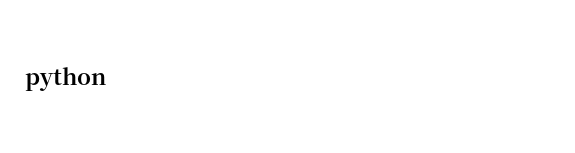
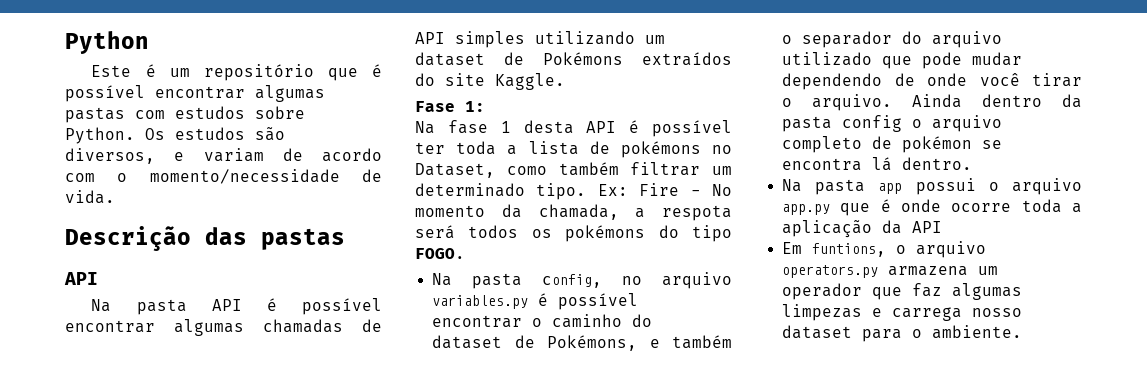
[25,67,106,91] python -> [65,31,149,54] [91,64,382,81] [65,85,325,102] [65,106,305,123] [65,127,285,144] [65,148,382,164] [65,169,382,184] [65,190,115,204] [65,226,345,251] [64,272,98,285] [91,298,382,315] [65,319,382,336] [415,31,665,48] [415,52,732,66] [415,73,565,90] [415,101,485,112] [415,120,732,137] [415,141,732,158] [415,162,732,178] [415,183,732,200] [415,204,732,221] [415,225,732,242] [415,248,465,259] [432,272,732,289] [432,293,639,310] [432,314,653,328] [432,335,732,351] [782,31,1003,48] [782,52,1023,69] [782,73,1082,90] [782,94,1082,111] [782,115,1003,132] [782,136,1003,153] [782,157,973,171] [782,178,1082,195] [782,199,1082,216] [782,220,943,238] [782,241,987,258] [782,265,999,278] [782,283,1023,300] [782,304,1023,321] [782,325,1023,342] Python // Este é um repositório que é possível encontrar algumas pastas com estudos sobre Python. Os estudos são diversos, e variam de acordo com o momento/necessidade de vida. // Descrição das pastas // API // Na pasta API é possível encontrar algumas chamadas de API simples utilizando um dataset de Pokémons extraídos do site Kaggle. // Fase 1: // Na fase 1 desta API é possível ter toda a lista de pokémons no Dataset, como também filtrar um determinado tipo. Ex: Fire - No momento da chamada, a respota será todos os pokémons do tipo FOGO. // Na pasta config, no arquivo variables.py é possível encontrar o caminho do dataset de Pokémons, e também o separador do arquivo utilizado que pode mudar dependendo de onde você tirar o arquivo. Ainda dentro da pasta config o arquivo completo de pokémon se encontra lá dentro. // Na pasta app possui o arquivo app.py que é onde ocorre toda a aplicação da API // Em funtions, o arquivo operators.py armazena um operador que faz algumas limpezas e carrega nosso dataset para o ambiente.

